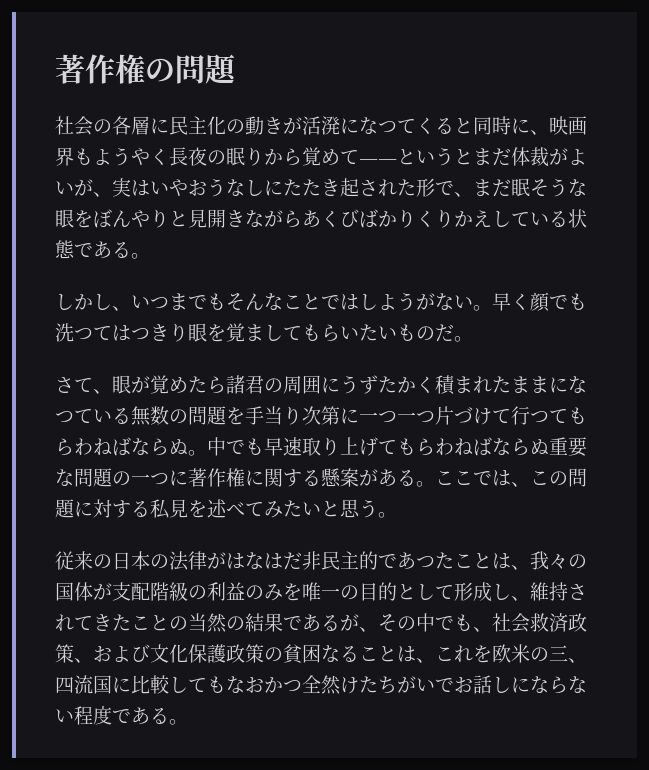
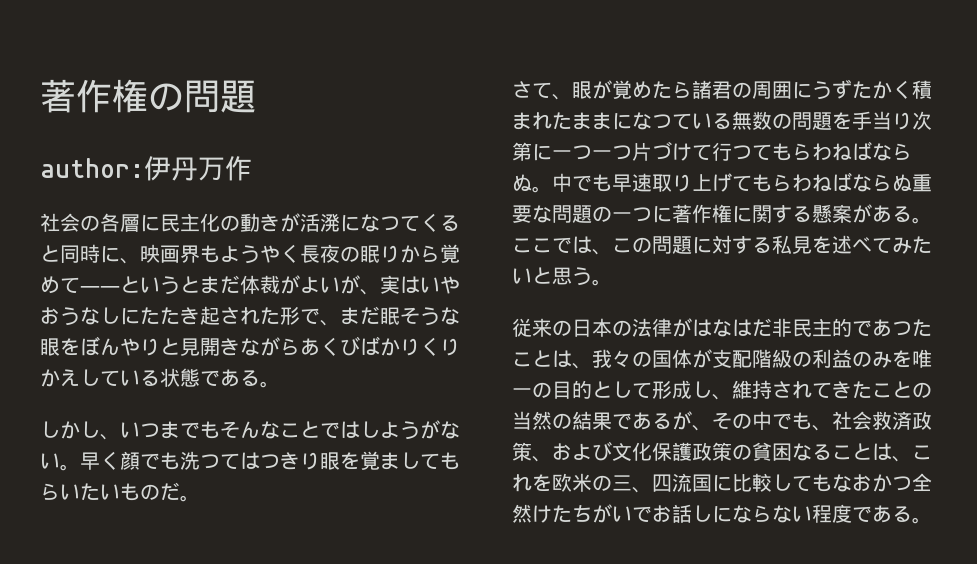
(238, 69) none -> [40,156,252,181] // author:伊丹万作

